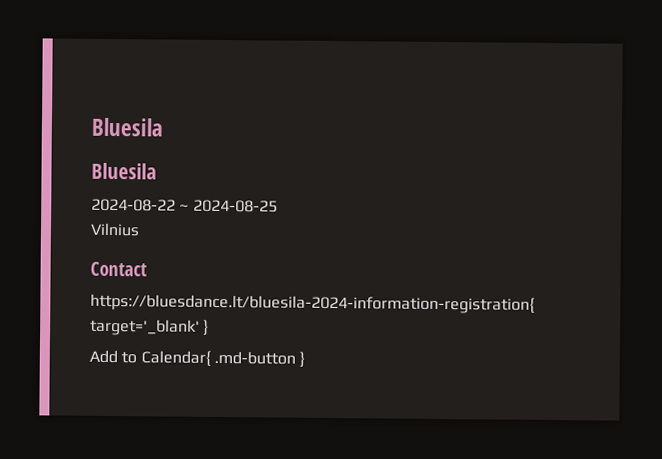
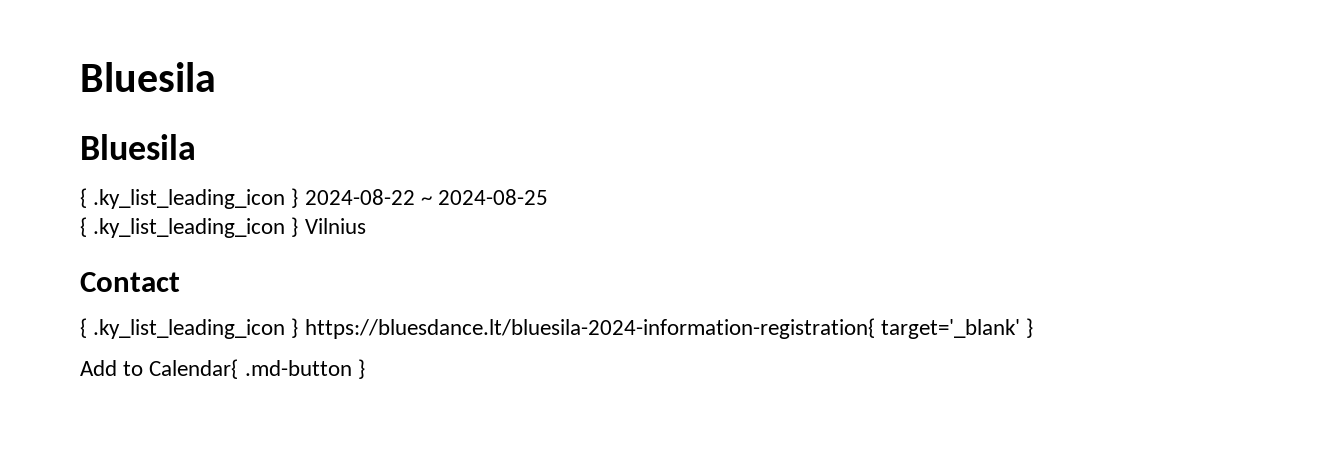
(157, 171) none -> [80,188,299,209] { .ky_list_leading_icon }
(278, 206) none -> [80,217,299,238] { .ky_list_leading_icon }
(147, 269) none -> [80,318,299,339] { .ky_list_leading_icon }

